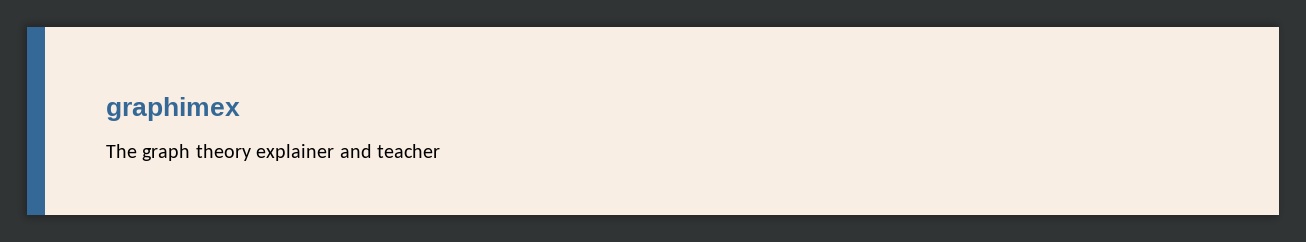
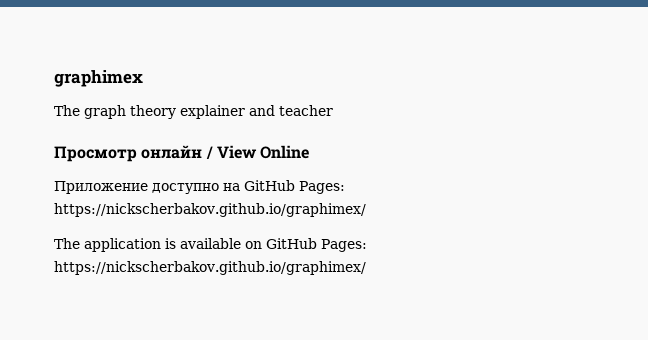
(440, 151) none -> [54,145,310,162] [54,180,345,194] [54,203,366,217] [54,238,367,252] [54,261,366,275] // Просмотр онлайн / View Online // Приложение доступно на GitHub Pages: https://nickscherbakov.github.io/graphimex/ // The application is available on GitHub Pages: https://nickscherbakov.github.io/graphimex/

